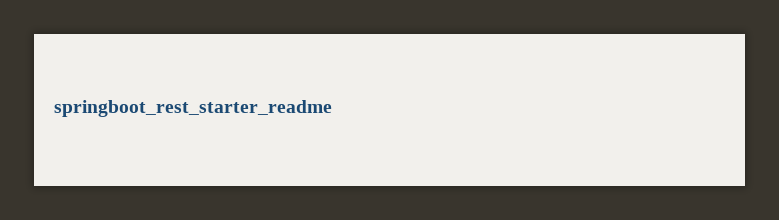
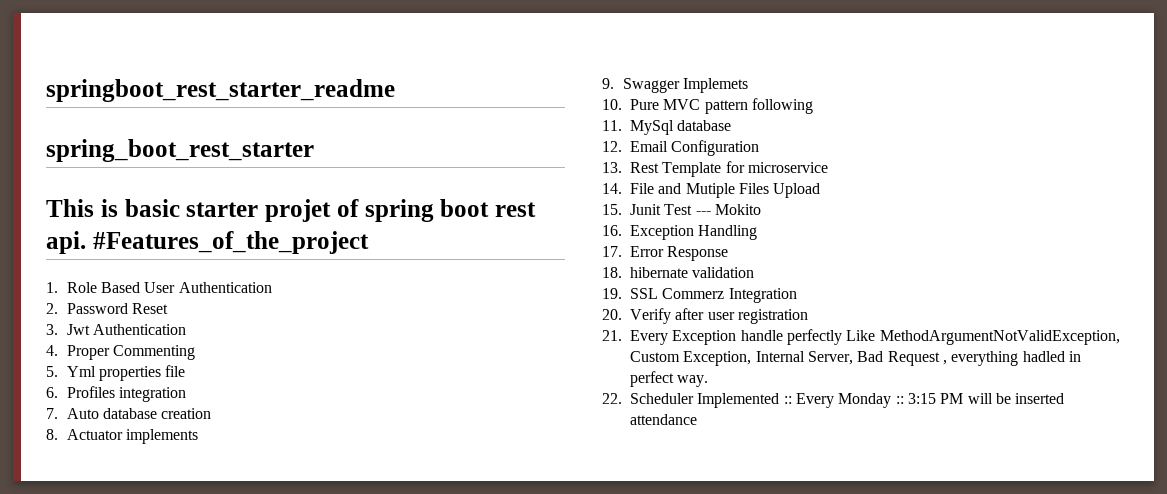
(332, 108) none -> [46,139,314,162] [46,199,536,222] [46,231,369,254] [46,282,272,293] [46,303,169,314] [46,324,187,335] [46,345,196,360] [46,365,186,381] [46,386,187,402] [46,408,212,419] [46,429,199,444] [602,78,749,93] [602,98,813,114] [602,120,732,135] [602,140,760,156] [602,161,828,177] [602,183,821,198] [602,204,761,215] [602,225,758,240] [602,246,729,261] [602,267,755,278] [602,288,797,303] [602,308,808,324] [602,329,1120,345] [630,351,1081,366] [630,371,709,387] [602,393,1065,408] [630,414,697,425] // spring_boot_rest_starter // This is basic starter projet of spring boot rest api. #Features_of_the_project // 1. Role Based User Authentication // 2. Password Reset // 3. Jwt Authentication // 4. Proper Commenting // 5. Yml properties file // 6. Profiles integration // 7. Auto database creation // 8. Actuator implements // 9. Swagger Implemets // 10. Pure MVC pattern following // 11. MySql database // 12. Email Configuration // 13. Rest Template for microservice // 14. File and Mutiple Files Upload // 15. Junit Test --- Mokito // 16. Exception Handling // 17. Error Response // 18. hibernate validation // 19. SSL Commerz Integration // 20. Verify after user registration // 21. Every Exception handle perfectly Like MethodArgumentNotValidException, Custom Exception, Internal Server, Bad Request , everything hadled in perfect way. // 22. Scheduler Implemented :: Every Monday :: 3:15 PM will be inserted attendance

